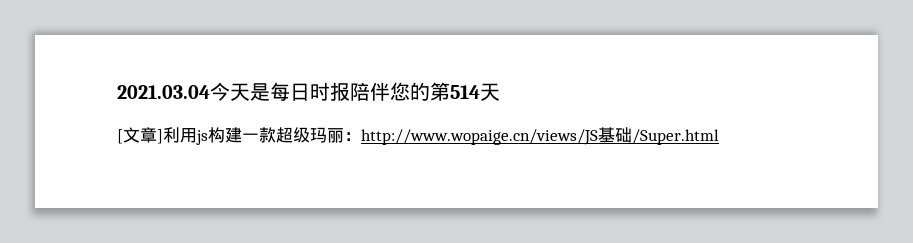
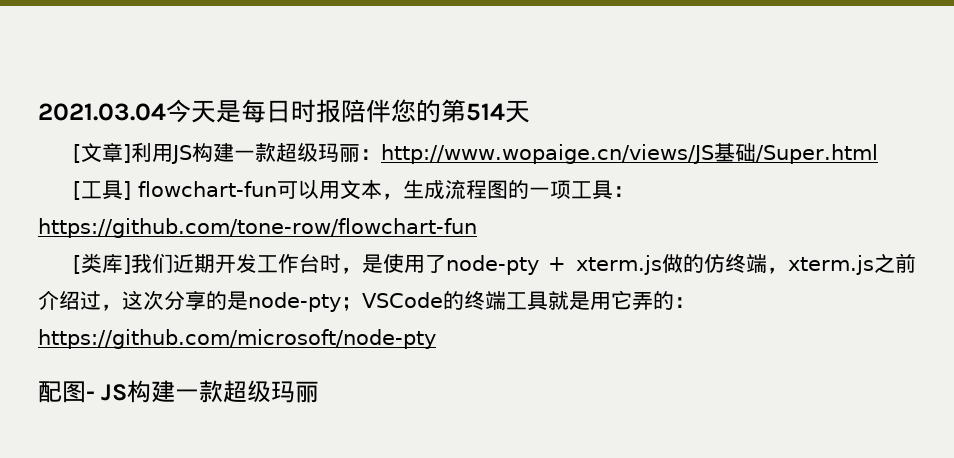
[196,130,208,145] js -> [170,145,192,164] JS
(719, 137) none -> [72,179,634,200] [38,218,477,238] [72,253,916,275] [38,290,695,312] [38,329,436,349] [38,380,320,403] // [工具] flowchart-fun可以用文本，生成流程图的一项工具：https://github.com/tone-row/flowchart-fun // [类库]我们近期开发工作台时，是使用了node-pty + xterm.js做的仿终端，xterm.js之前介绍过，这次分享的是node-pty；VSCode的终端工具就是用它弄的：https://github.com/microsoft/node-pty // 配图- JS构建一款超级玛丽

